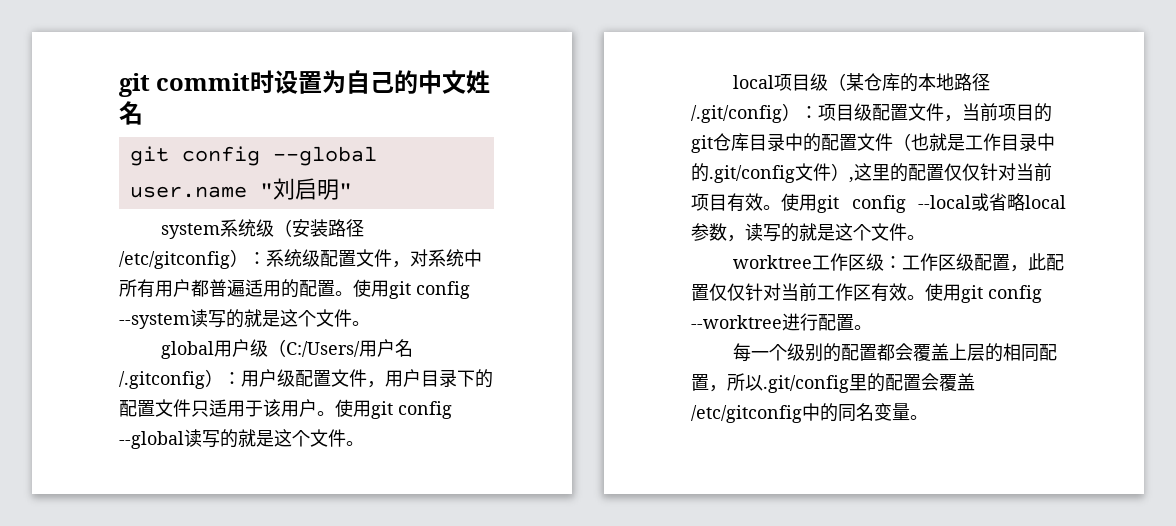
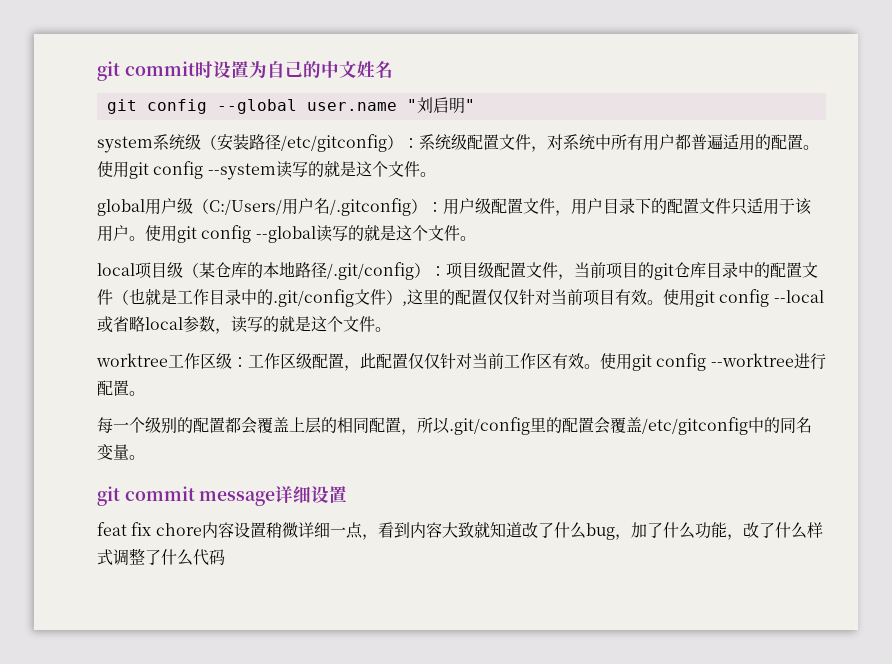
(928, 417) none -> [97,486,348,506] [97,522,823,540] [97,548,225,566] // git commit message详细设置 // feat fix chore内容设置稍微详细一点，看到内容大致就知道改了什么bug，加了什么功能，改了什么样式调整了什么代码

